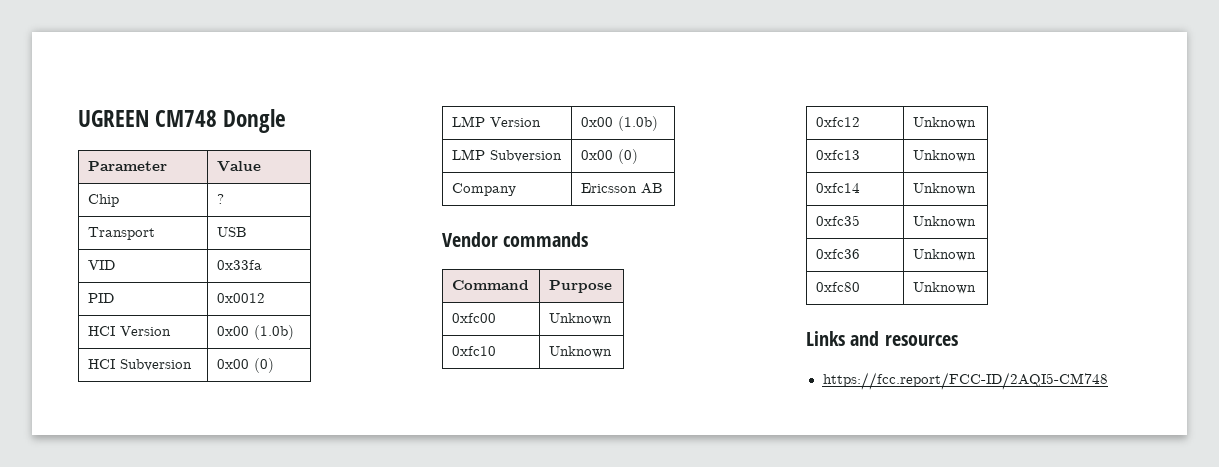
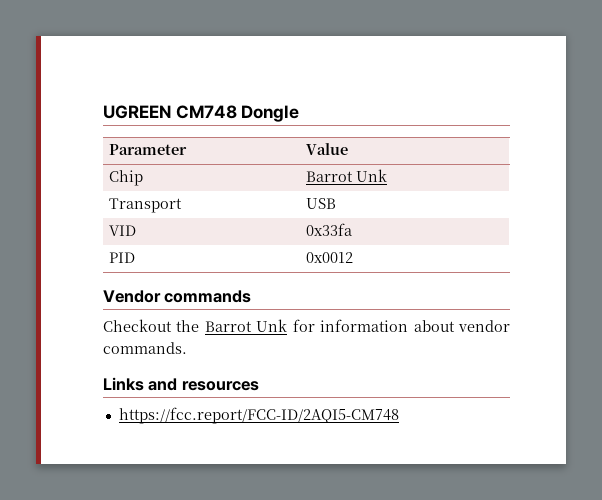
[216,194,224,204] ? -> [306,169,388,182] Barrot Unk
[87,326,171,336] [216,325,294,340] [87,359,192,371] [216,358,274,373] [451,116,541,127] [580,116,658,131] [451,149,562,162] [580,149,638,164] [451,183,516,196] [580,183,663,194] [442,232,589,247] [451,280,529,290] [548,280,612,293] [451,313,496,323] [548,313,612,325] [451,346,496,356] [548,346,612,358] [815,117,860,127] [912,117,976,129] [815,150,860,160] [912,150,976,162] [815,183,860,193] [912,183,976,195] [815,215,860,226] [912,216,976,228] [815,249,860,259] [912,249,976,261] [815,282,860,292] [912,282,976,294] // HCI Version | 0x00 (1.0b) // HCI Subversion | 0x00 (0) // LMP Version | 0x00 (1.0b) // LMP Subversion | 0x00 (0) // Company | Ericsson AB // Vendor commands // Command | Purpose // 0xfc00 | Unknown // 0xfc10 | Unknown // 0xfc12 | Unknown // 0xfc13 | Unknown // 0xfc14 | Unknown // 0xfc35 | Unknown // 0xfc36 | Unknown // 0xfc80 | Unknown -> [103,290,252,303] [103,319,510,332] [103,342,187,354] // Vendor commands // Checkout the Barrot Unk for information about vendor commands.

